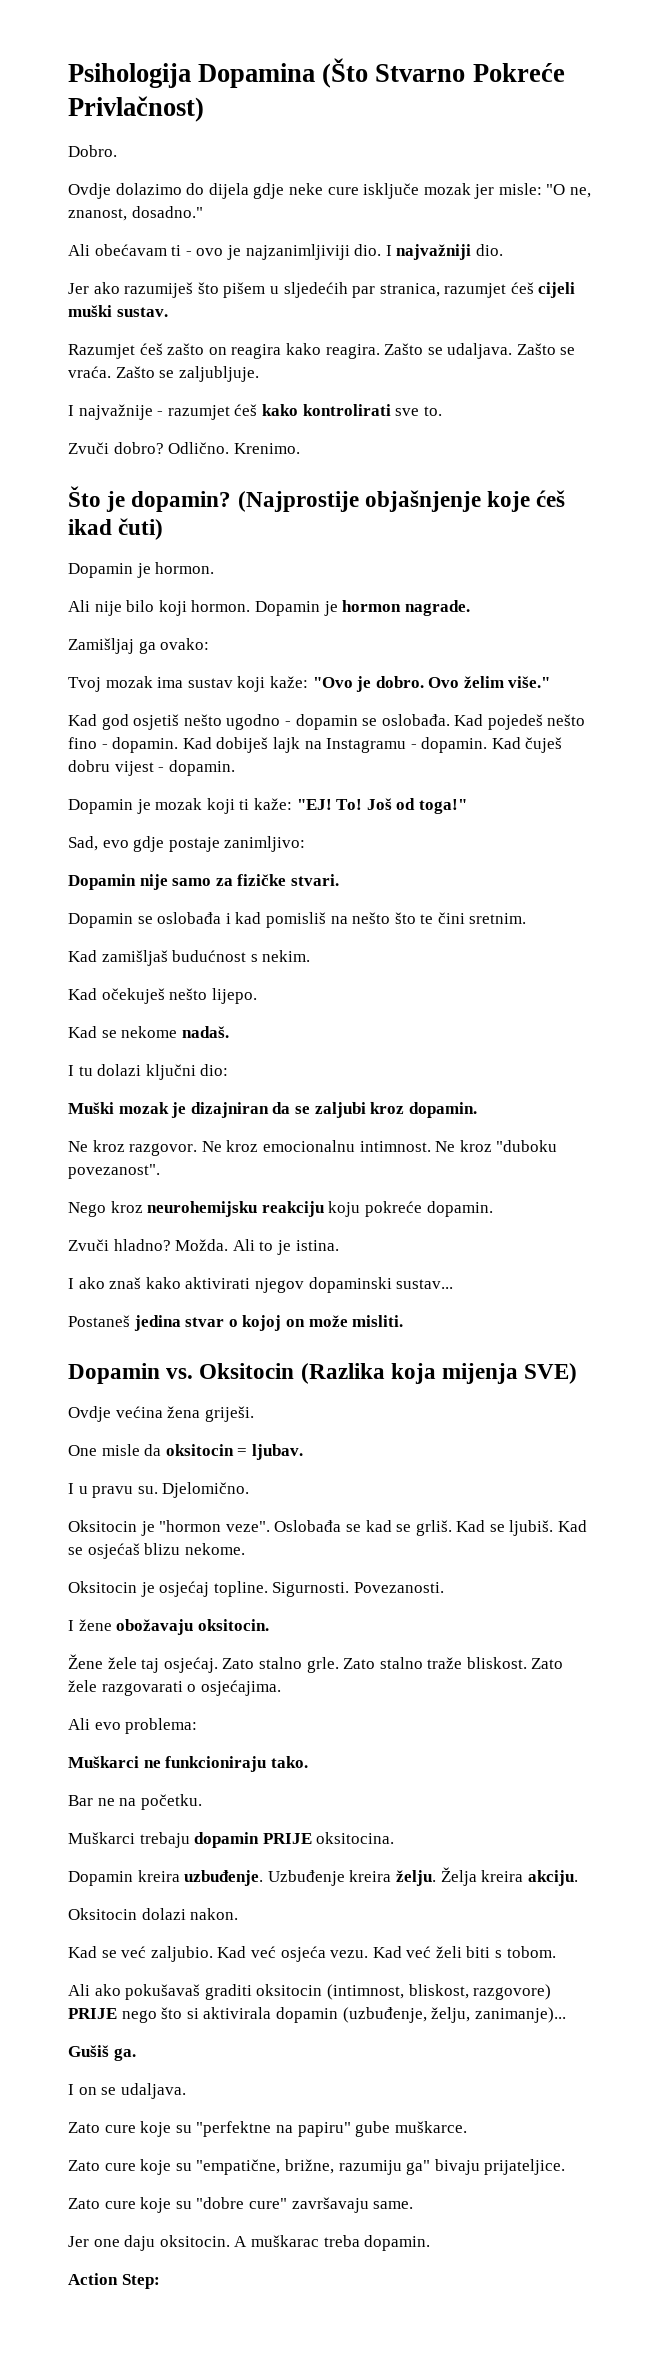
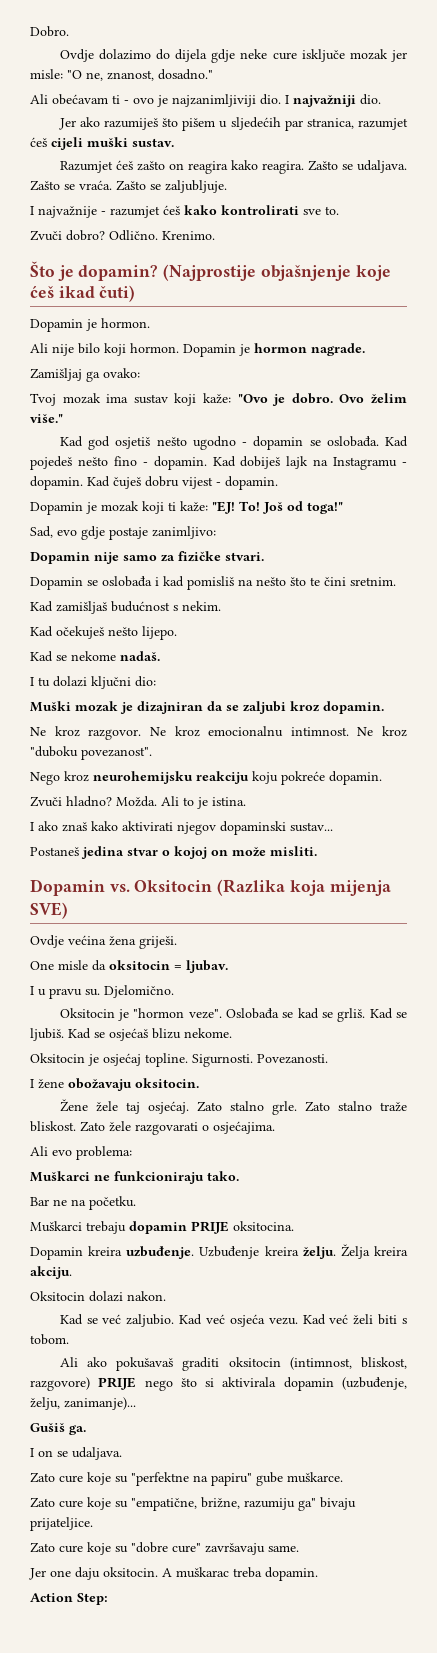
[68,58,565,88] [68,96,204,122] Psihologija Dopamina (Što Stvarno Pokreće Privlačnost) // -> (30, 31) none

